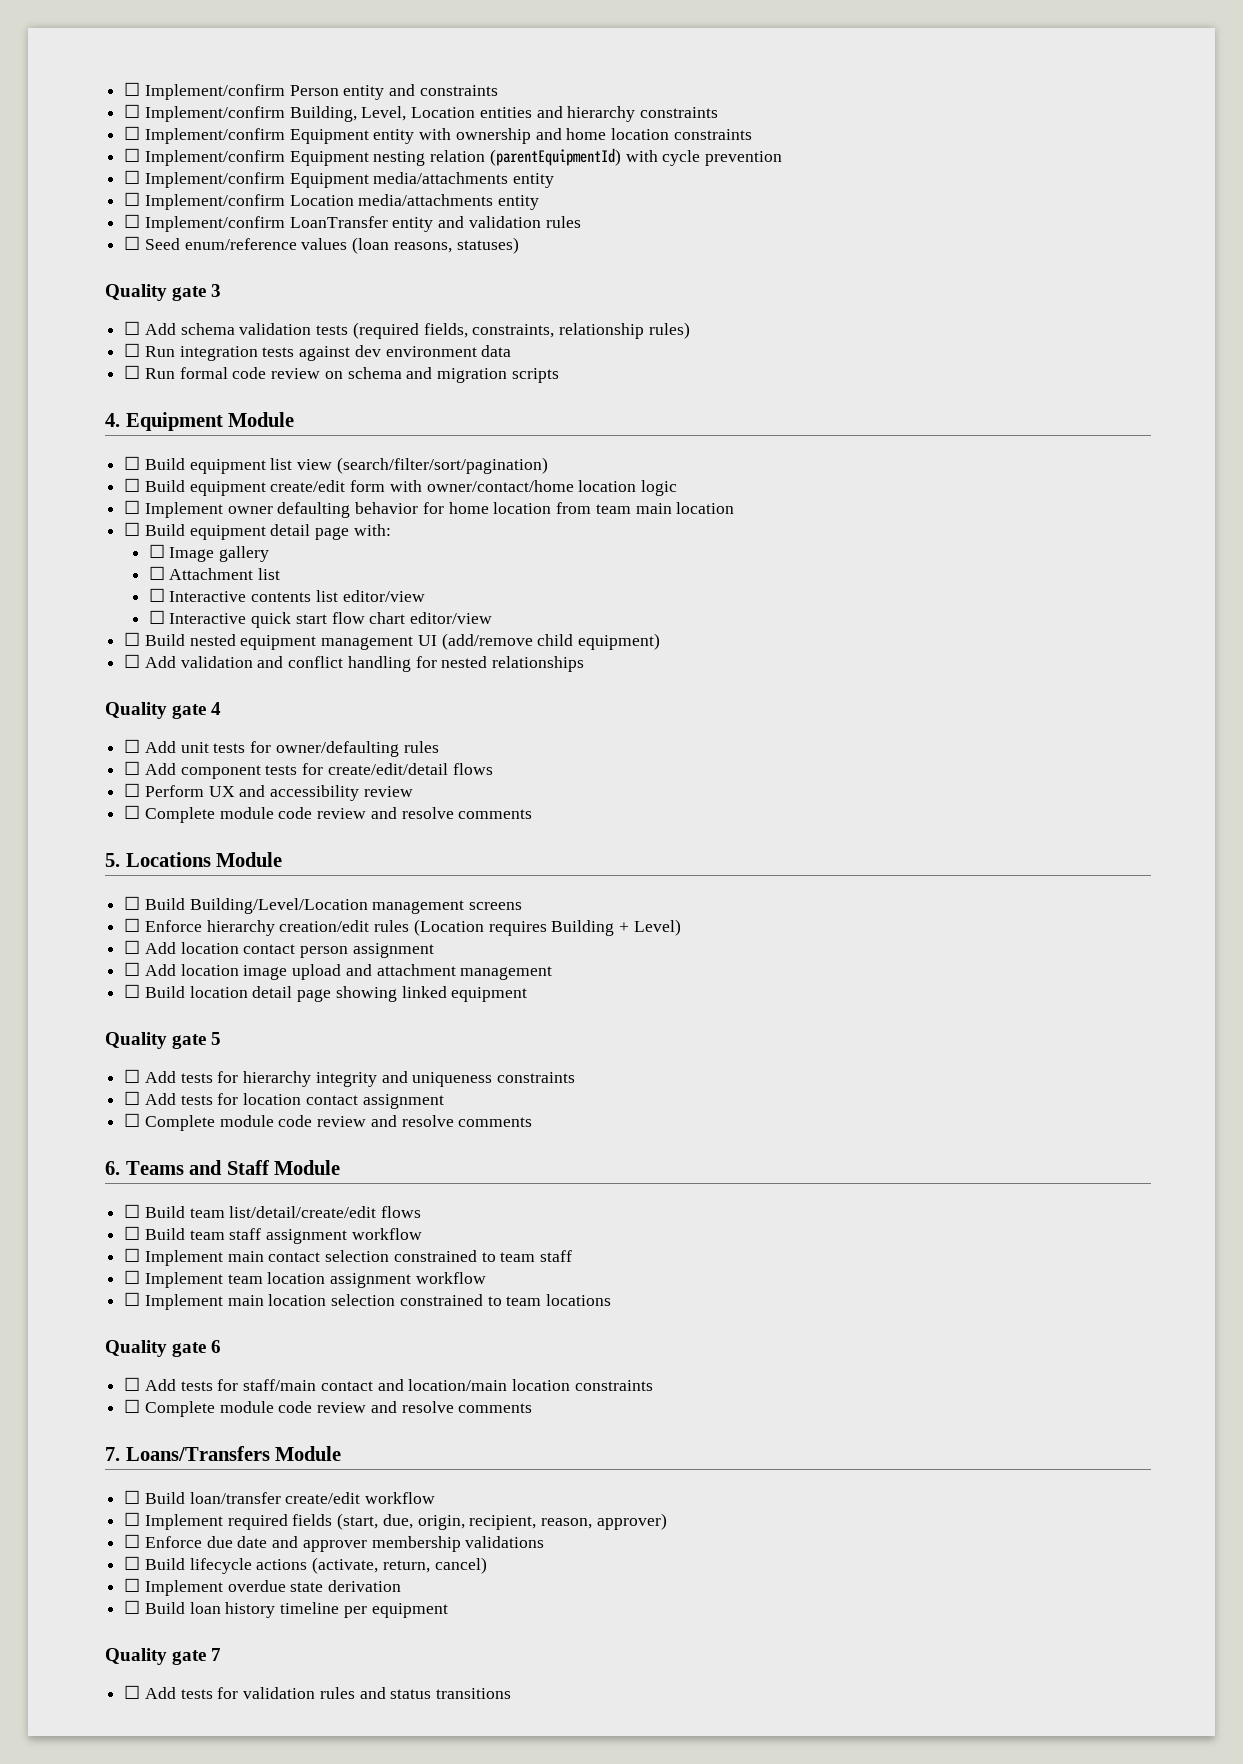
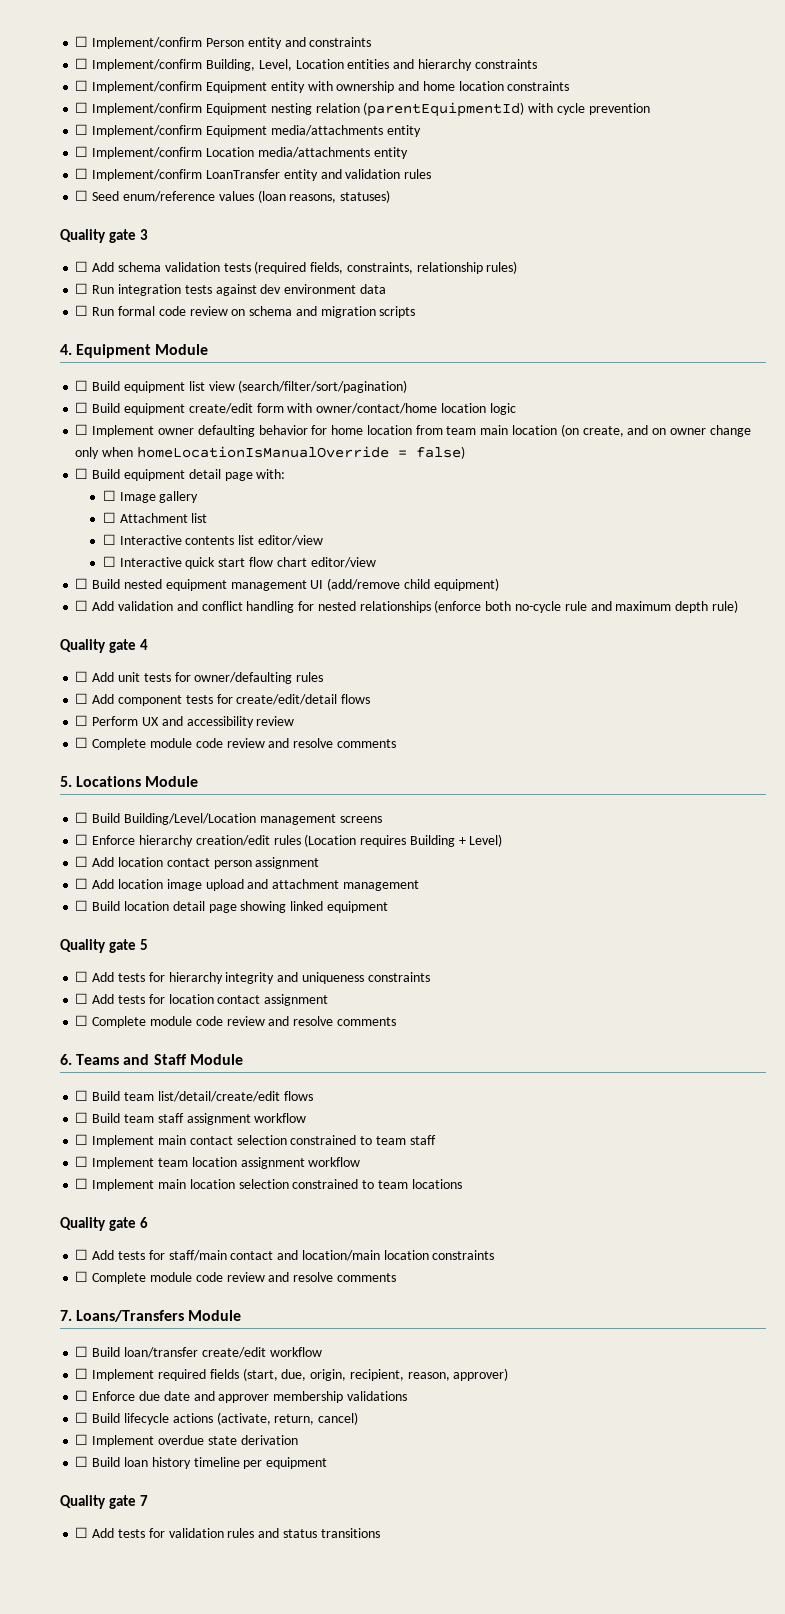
(735, 508) none -> [560,424,751,437] [75,446,465,459] (on create, and on owner change only when homeLocationIsManualOverride = false)
(585, 664) none -> [434,600,738,613] (enforce both no-cycle rule and maximum depth rule)

